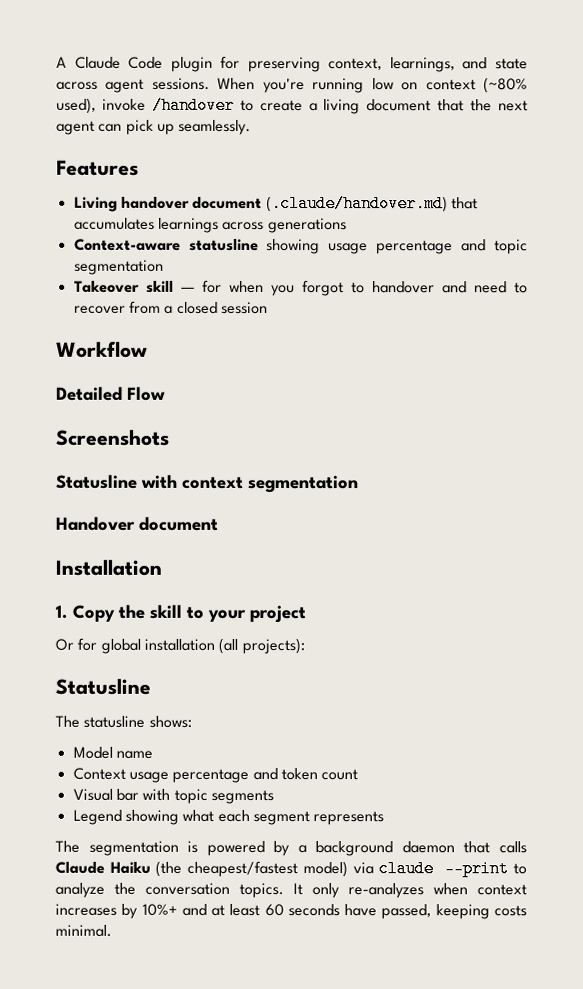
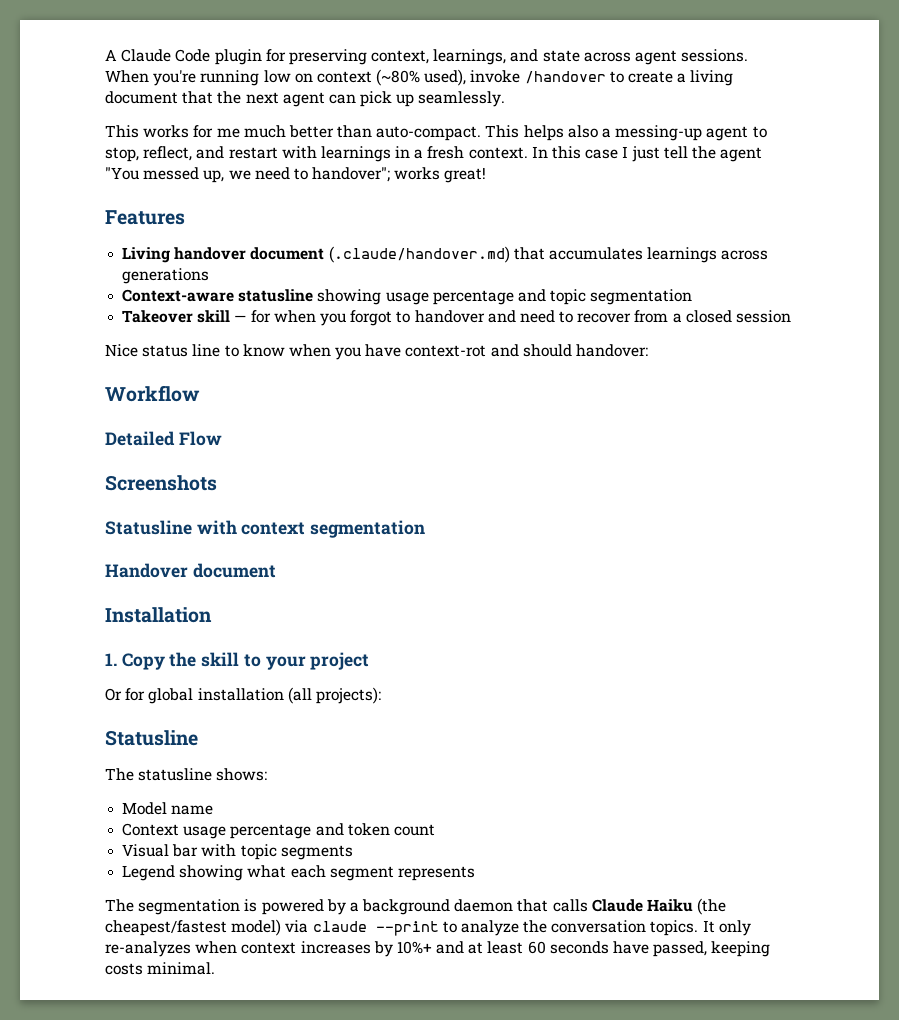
(252, 127) none -> [105,125,767,141] [105,146,763,162] [105,167,487,183] // This works for me much better than auto-compact. This helps also a messing-up agent to stop, reflect, and restart with learnings in a fresh context. In this case I just tell the agent "You messed up, we need to handover"; works great!
(268, 307) none -> [105,344,649,360] // Nice status line to know when you have context-rot and should handover:

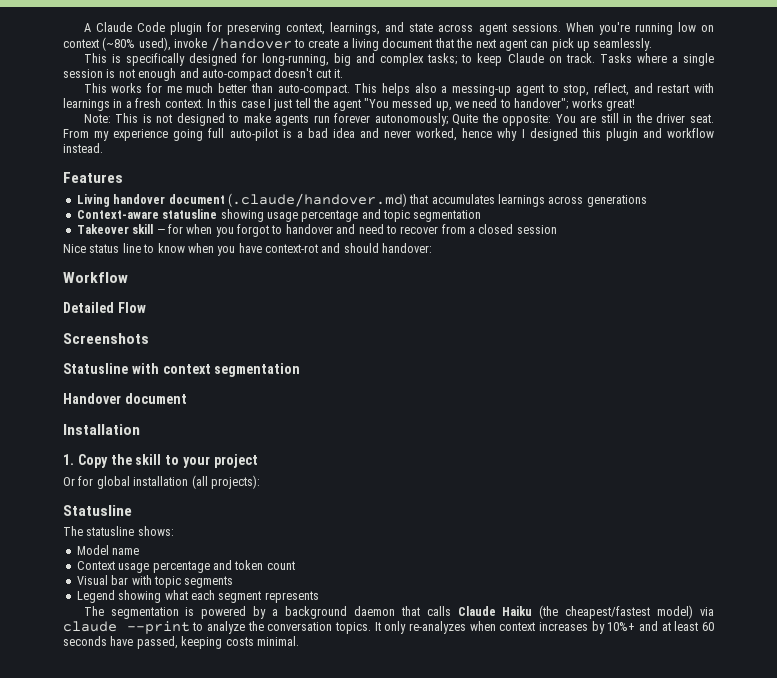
(506, 99) none -> [83,53,714,66] [63,68,343,81] // This is specifically designed for long-running, big and complex tasks; to keep Claude on track. Tasks where a single session is not enough and auto-compact doesn't cut it.
(487, 175) none -> [83,113,715,126] [63,128,715,141] [63,143,103,153] // Note: This is not designed to make agents run forever autonomously; Quite the opposite: You are still in the driver seat. From my experience going full auto-pilot is a bad idea and never worked, hence why I designed this plugin and workflow instead.

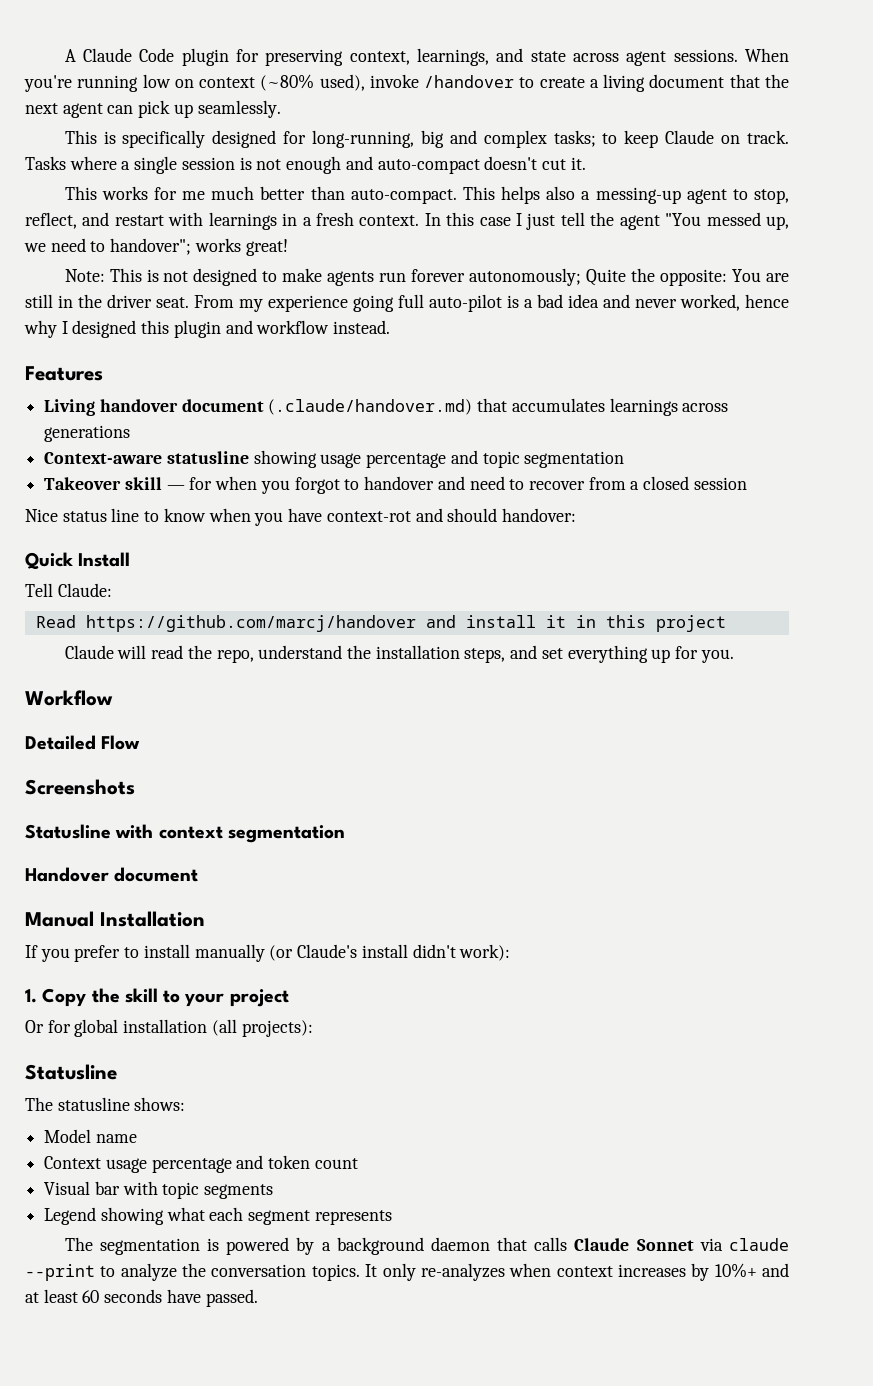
(433, 248) none -> [25,552,131,570] [25,583,112,597] [35,615,726,632] [64,645,734,663] // Quick Install // Tell Claude: // Read https://github.com/marcj/handover and install it in this project // Claude will read the repo, understand the installation steps, and set everything up for you.
(187, 398) none -> [25,911,94,927] Manual
(140, 429) none -> [25,944,511,962] // If you prefer to install manually (or Claude's install didn't work):
[502,605,694,619] Haiku (the cheapest/fastest model) -> [636,1239,694,1251] Sonnet
[136,636,299,649] passed, keeping costs minimal. -> [205,1289,258,1307] passed.

